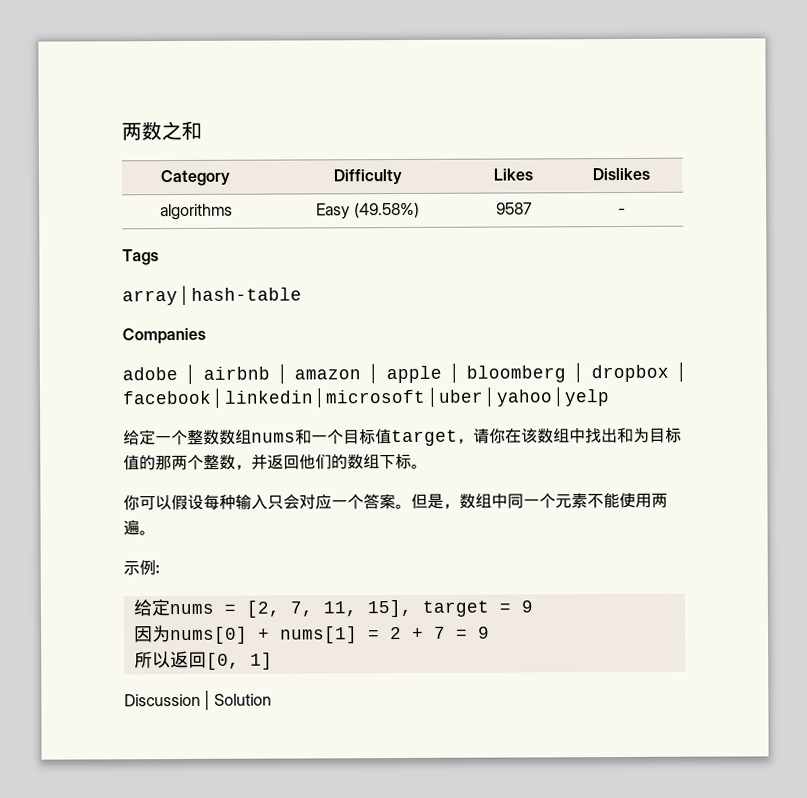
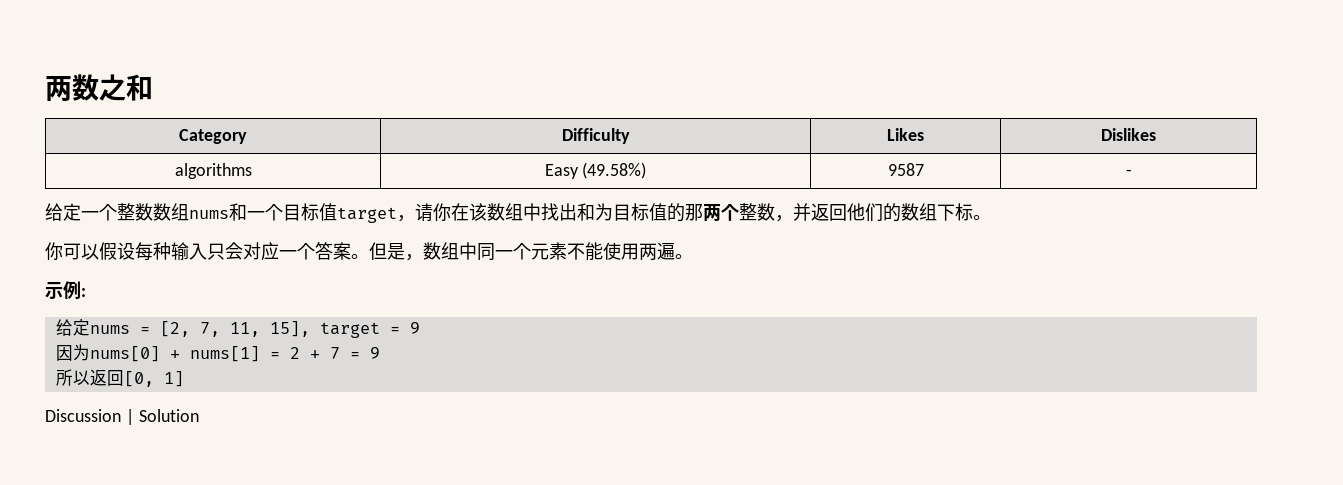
[122,249,159,266] [122,284,302,306] [122,327,206,345] [122,361,684,384] [122,386,611,408] // Tags // array | hash-table // Companies // adobe | airbnb | amazon | apple | bloomberg | dropbox | facebook | linkedin | microsoft | uber | yahoo | yelp -> (1132, 172) none

